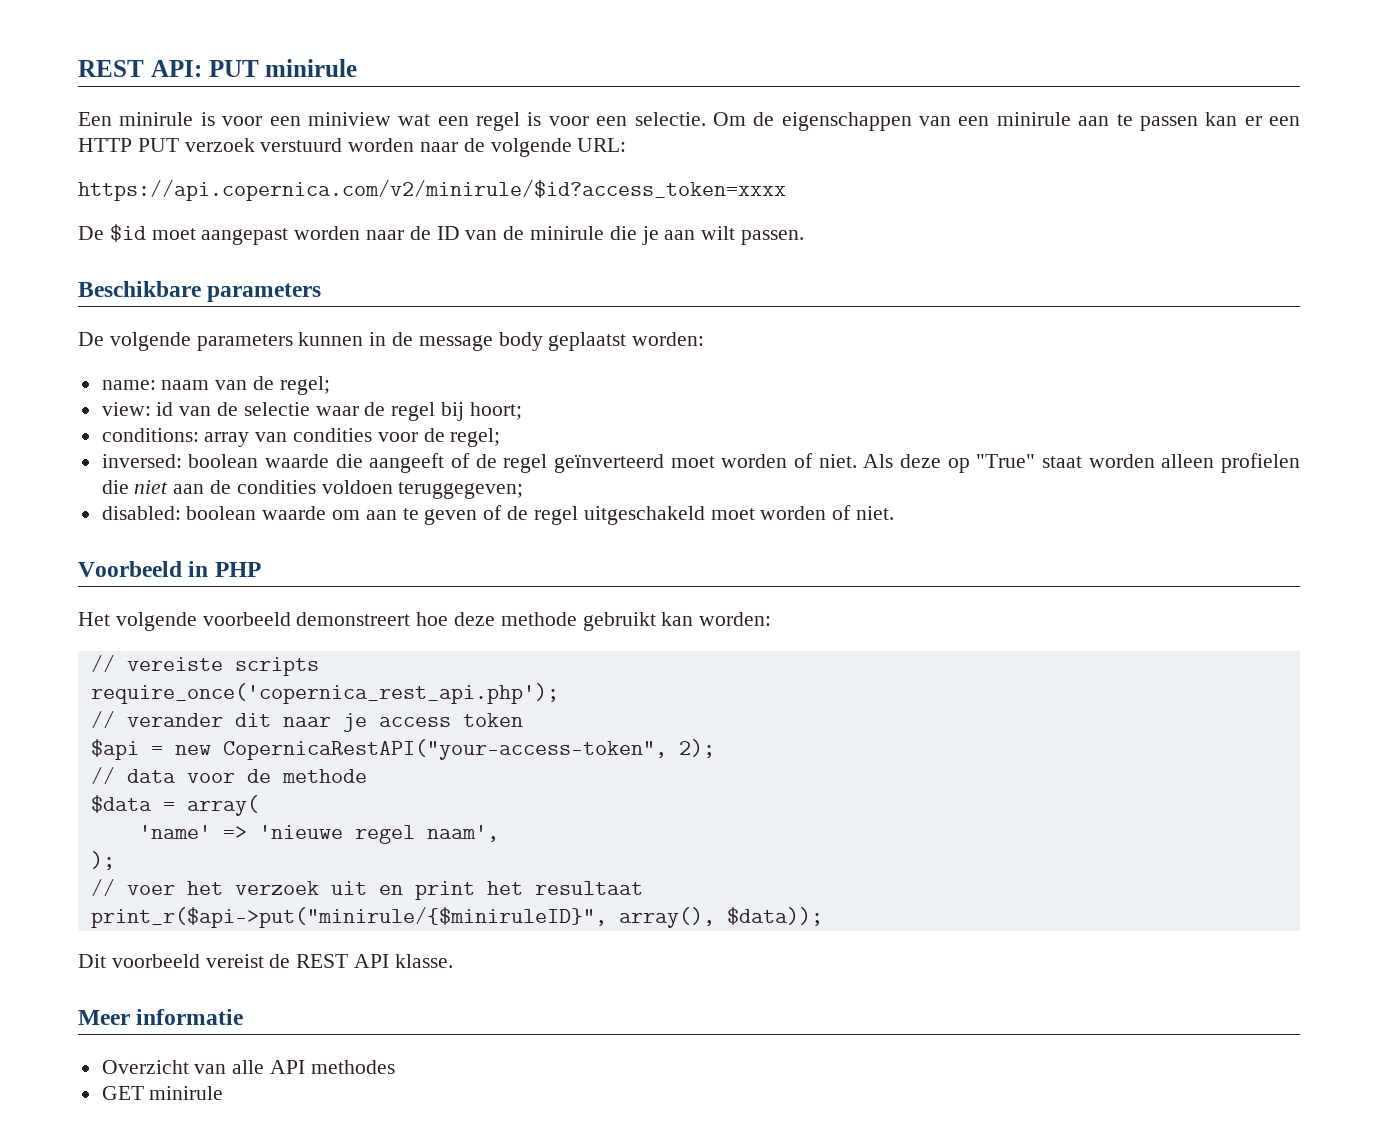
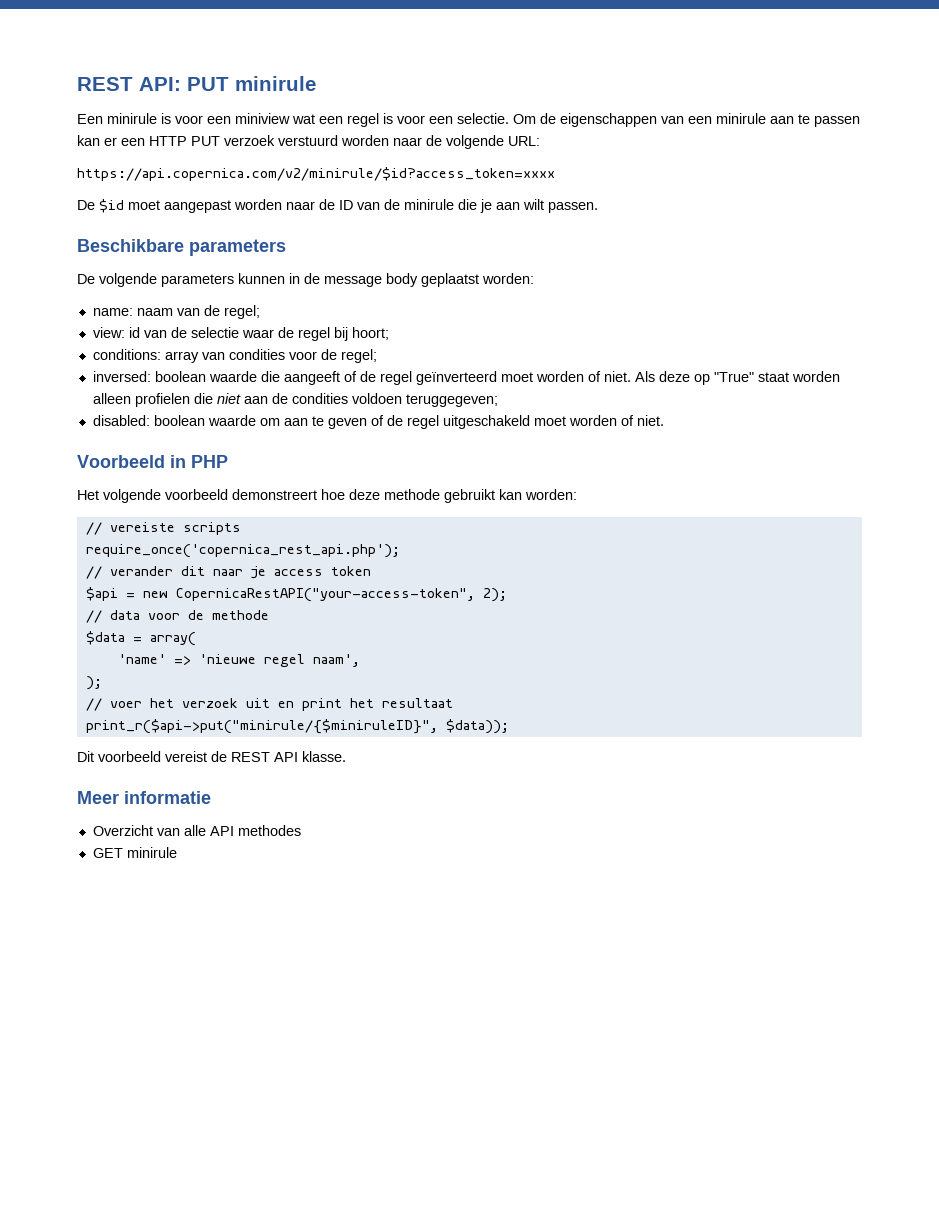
[618,907,715,928] array(), -> (438, 726) none

